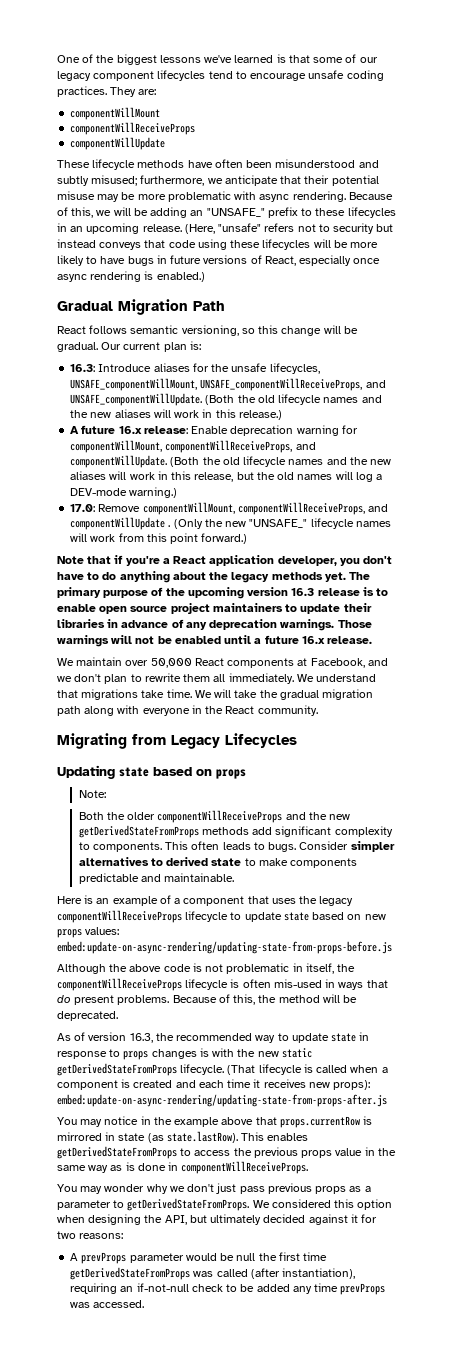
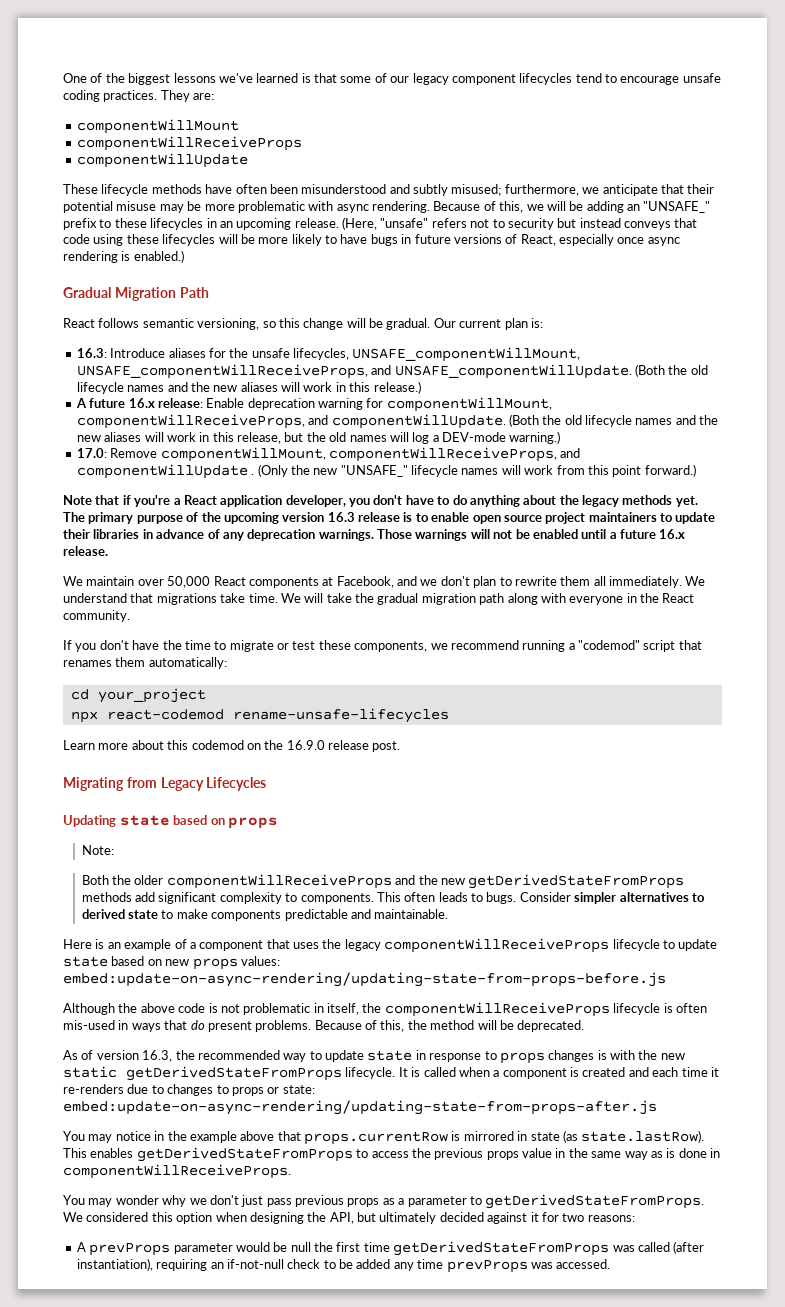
(318, 710) none -> [63,640,702,652] [63,657,227,669] [70,688,206,703] [70,708,449,723] [63,740,401,752] // If you don't have the time to migrate or test these components, we recommend running a "codemod" script that renames them automatically: // cd your_project // npx react-codemod rename-unsafe-lifecycles // Learn more about this codemod on the 16.9.0 release post.
[227,1064,302,1075] (That lifecycle -> [398,1067,408,1077] It
[263,1079,371,1090] receives new props): -> [63,1084,315,1096] re-renders due to changes to props or state:

